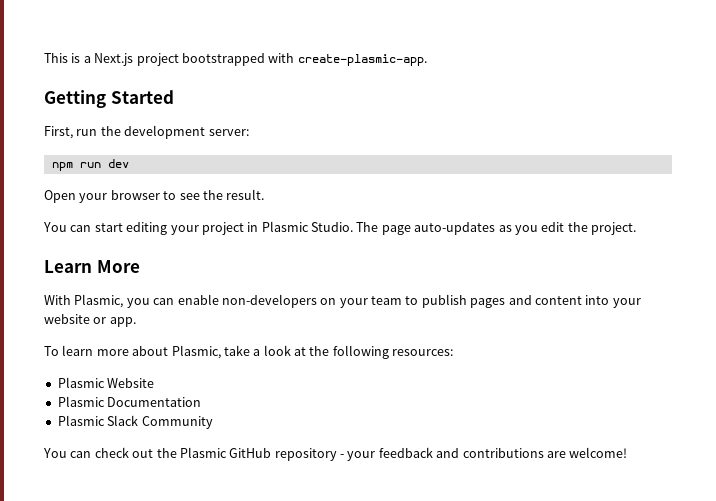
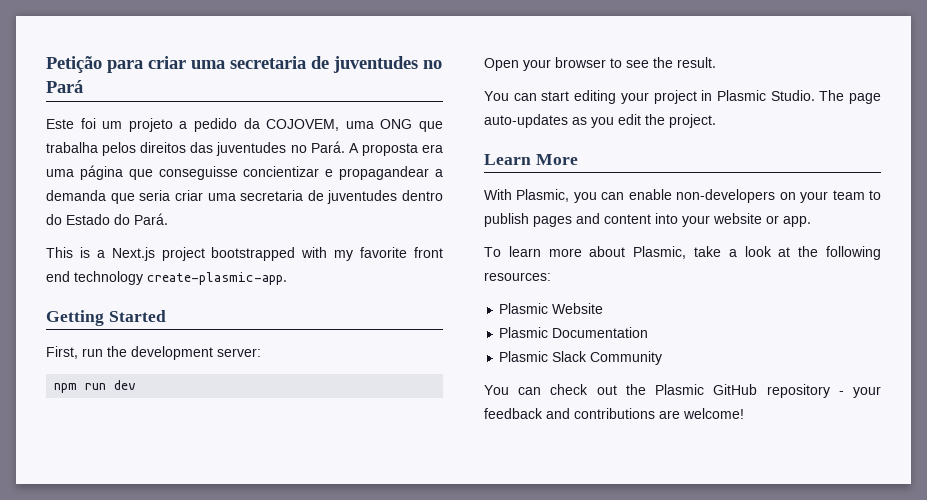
(44, 58) none -> [46,56,442,73] [46,80,83,93] [46,118,444,132] [46,141,443,156] [46,165,443,180] [46,190,443,204] [46,213,168,225] Petição para criar uma secretaria de juventudes no Pará // Este foi um projeto a pedido da COJOVEM, uma ONG que trabalha pelos direitos das juventudes no Pará. A proposta era uma página que conseguisse concientizar e propagandear a demanda que seria criar uma secretaria de juventudes dentro do Estado do Pará. //
(295, 58) none -> [334,247,444,261] [46,271,143,285] my favorite front end technology

